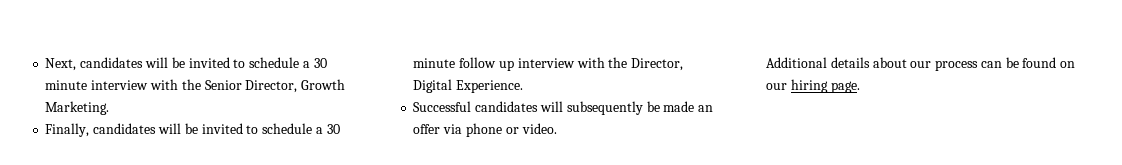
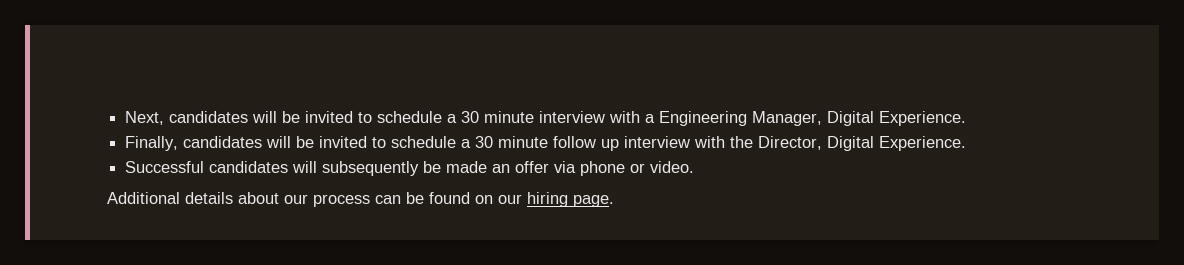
[181,79,346,93] [45,101,110,115] the Senior Director, Growth Marketing. -> [645,111,967,126] a Engineering Manager, Digital Experience.

